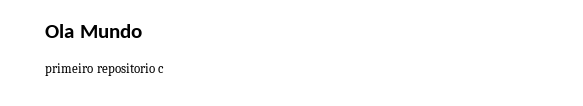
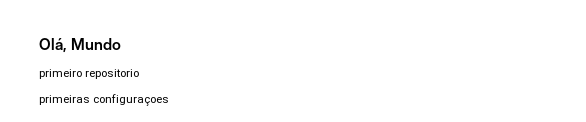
[45,24,74,38] Ola -> [39,38,67,53] Olá,
[158,66,165,73] c -> [39,94,170,106] // primeiras configuraçoes

